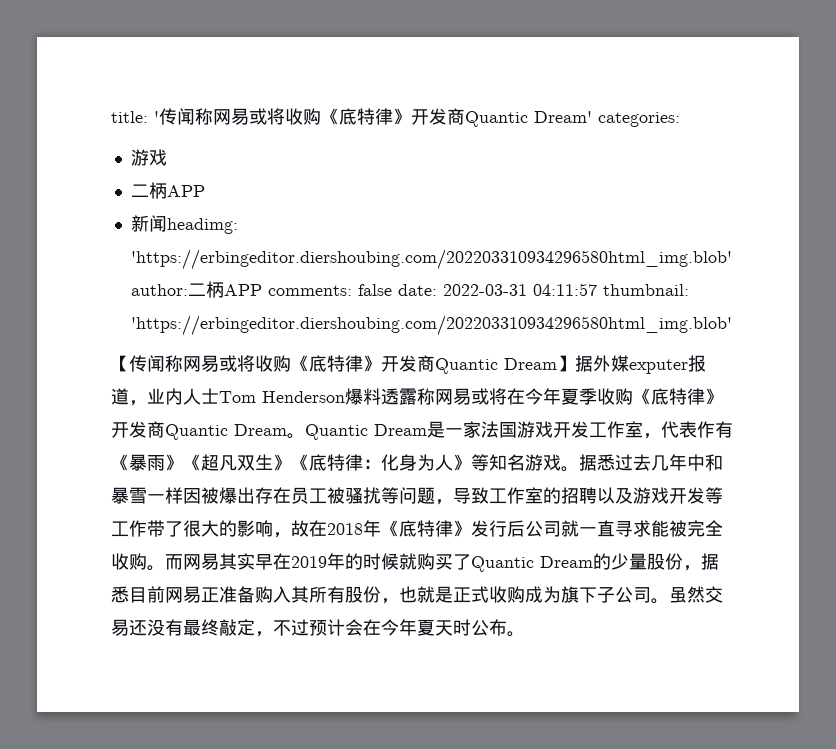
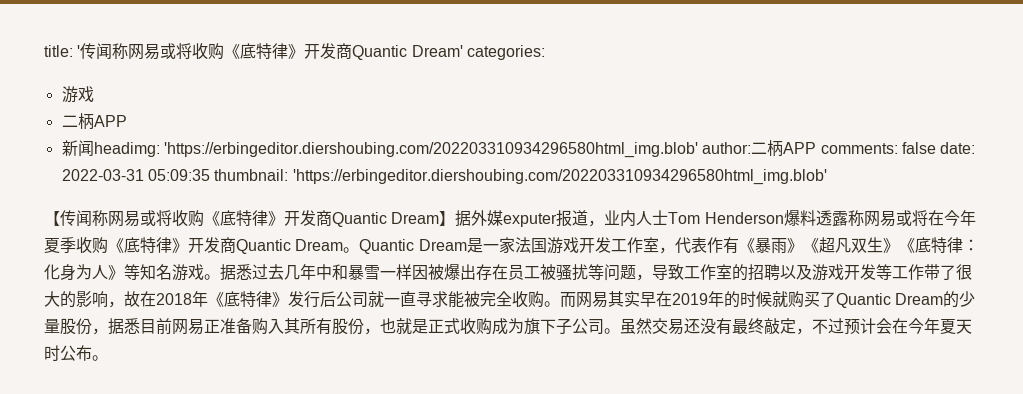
[532,283,597,296] 04:11:57 -> [147,169,210,181] 05:09:35

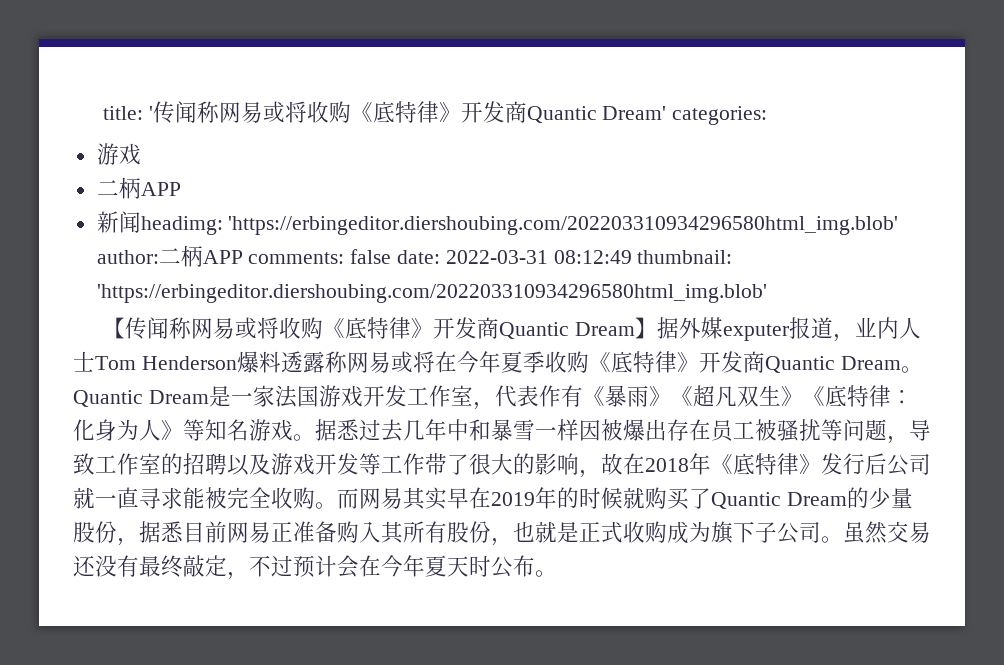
[147,169,210,181] 05:09:35 -> [553,250,632,264] 08:12:49

